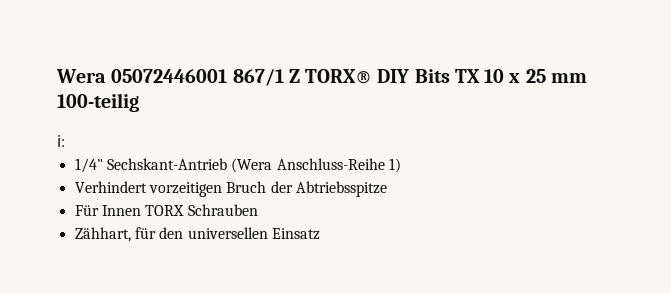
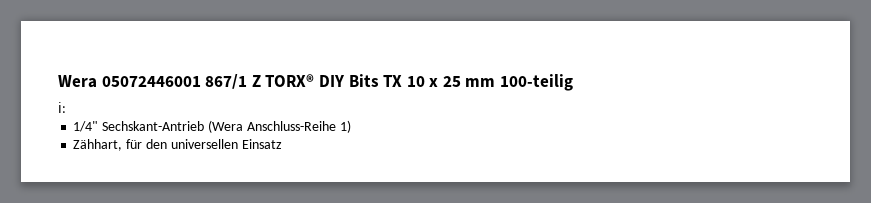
[74,181,387,197] [74,204,258,216] // Verhindert vorzeitigen Bruch der Abtriebsspitze // Für Innen TORX Schrauben -> (351, 126) none

